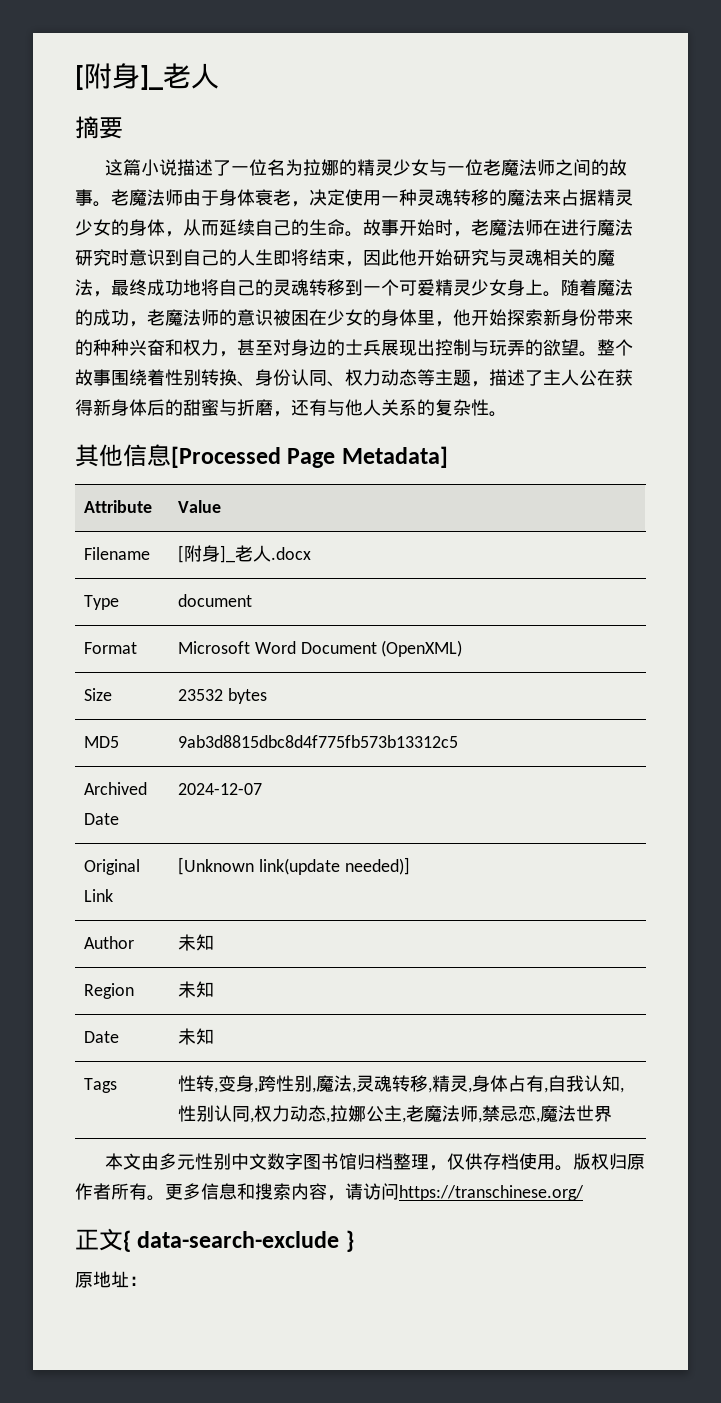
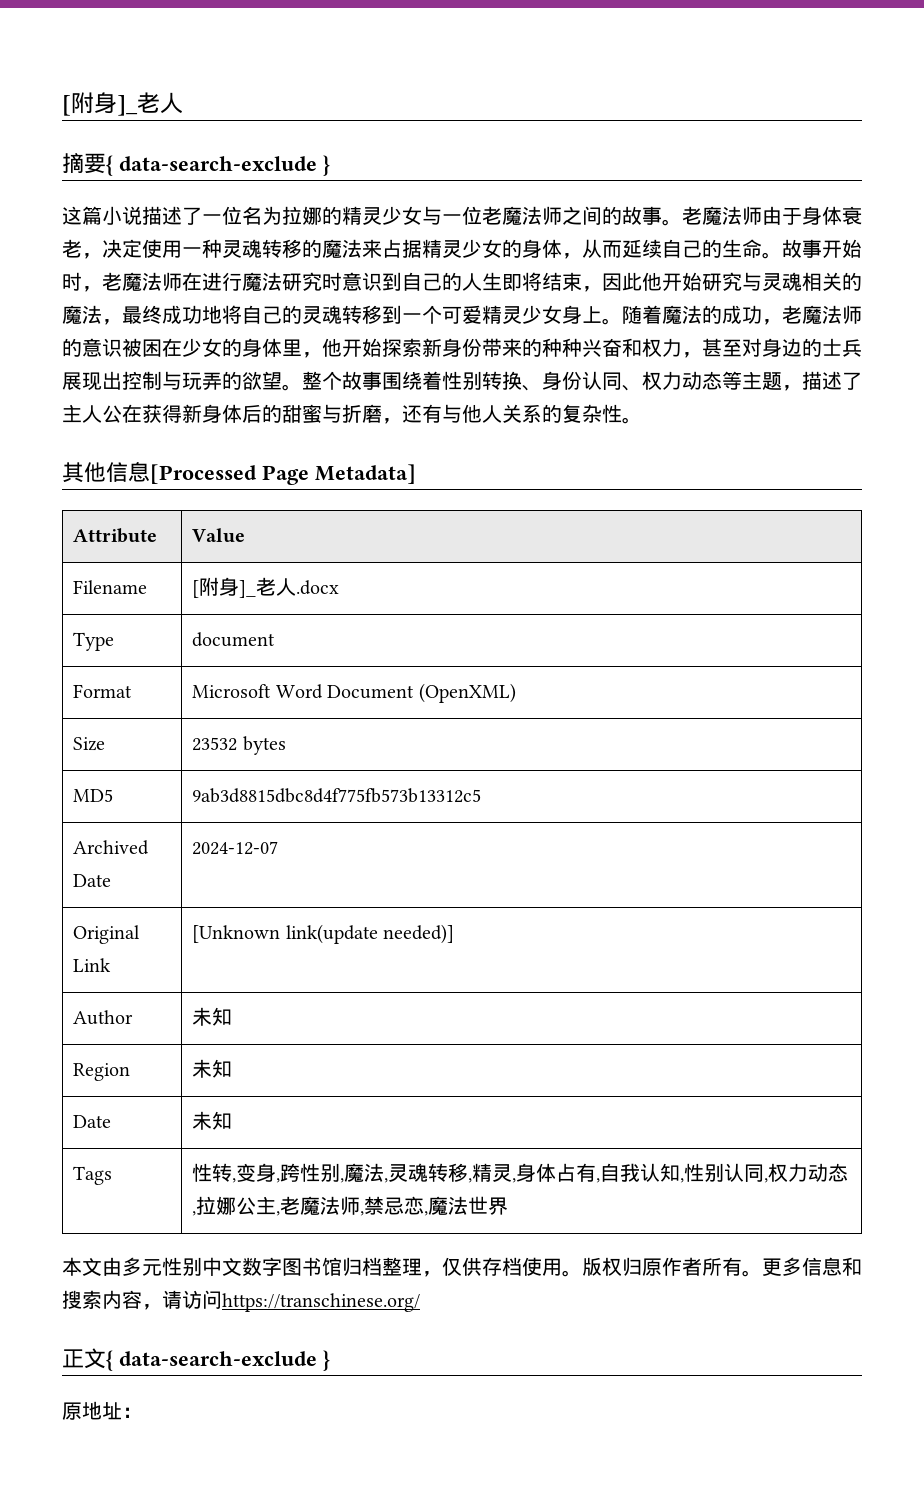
(123, 128) none -> [106,155,330,176] { data-search-exclude }

